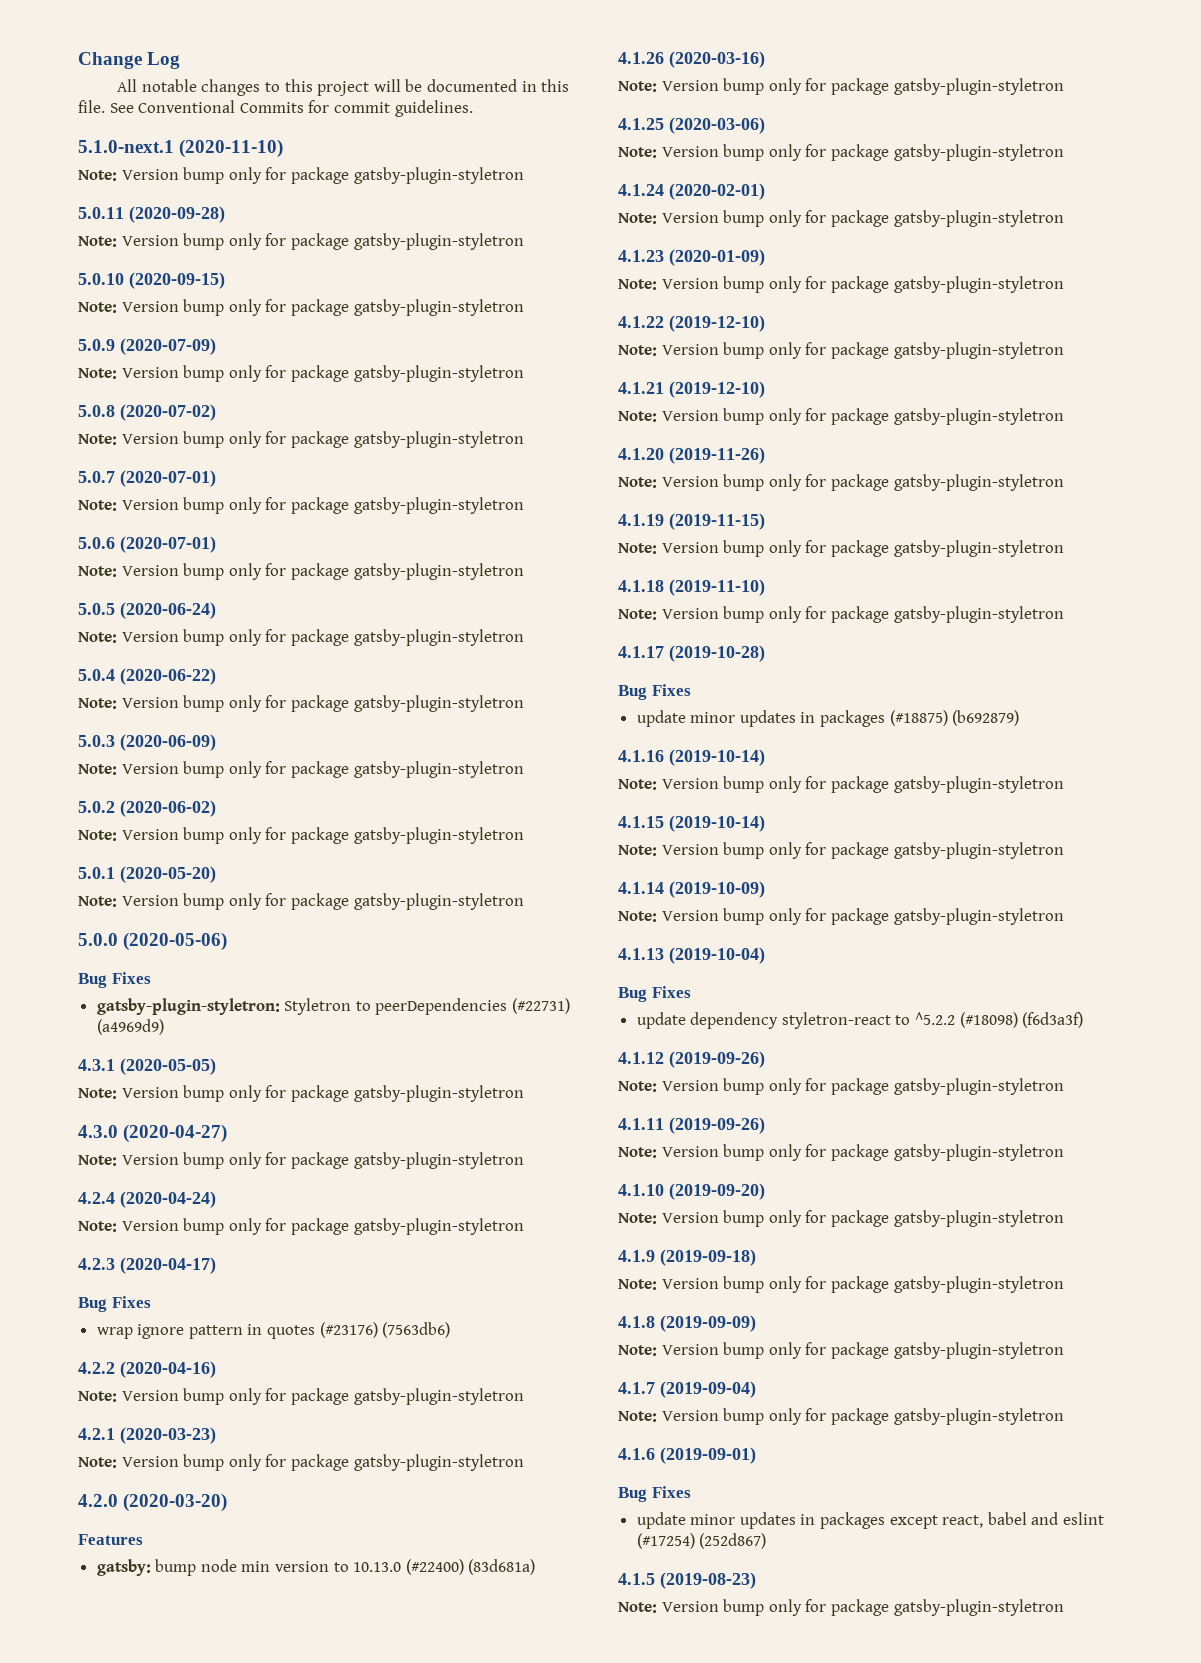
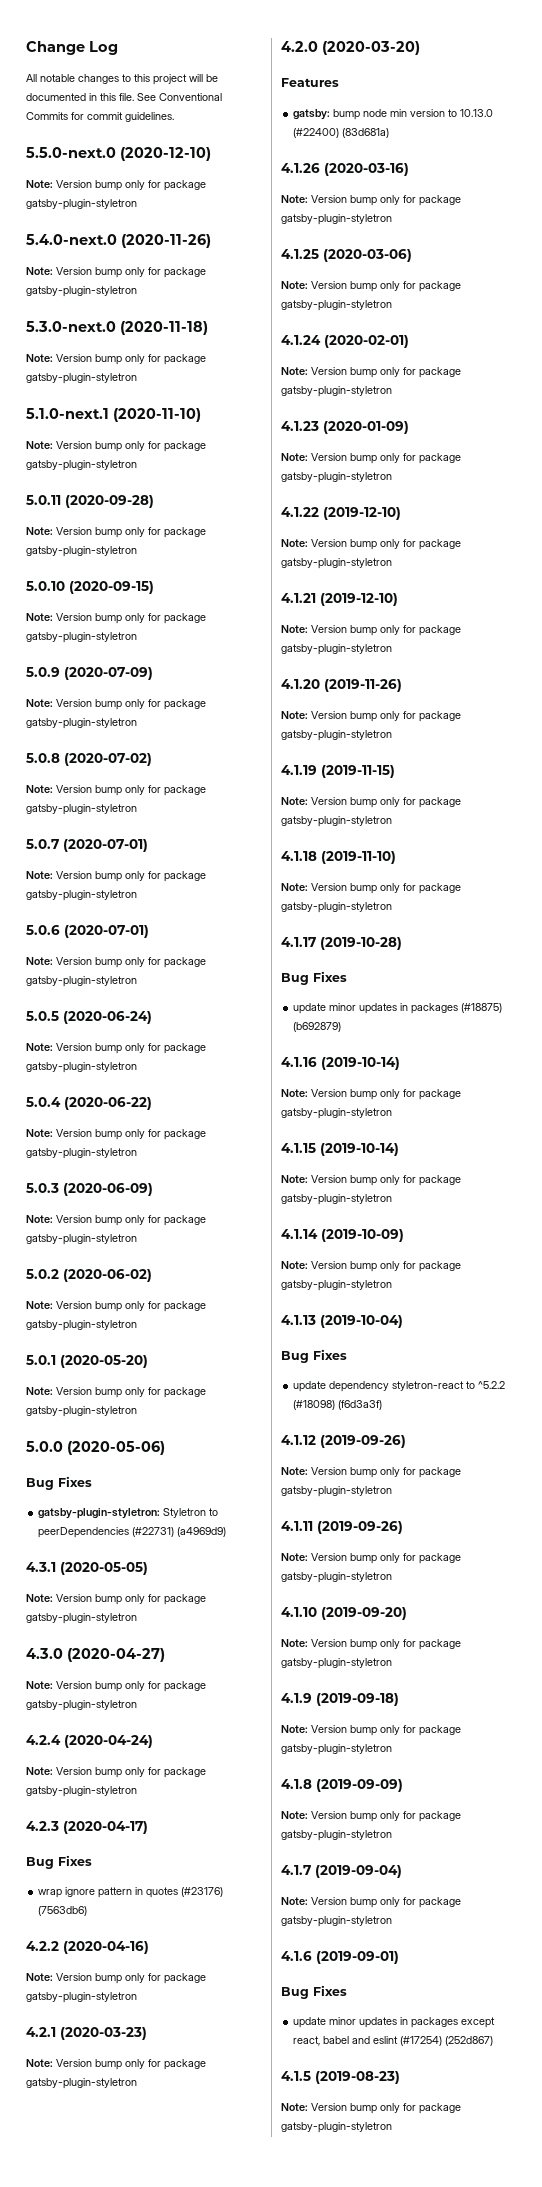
(473, 108) none -> [26,147,211,161] [26,180,206,191] [26,199,137,210] [26,234,211,248] [26,267,206,278] [26,286,137,297] [26,321,208,335] [26,354,206,365] [26,373,137,384] // 5.5.0-next.0 (2020-12-10) // Note: Version bump only for package gatsby-plugin-styletron // 5.4.0-next.0 (2020-11-26) // Note: Version bump only for package gatsby-plugin-styletron // 5.3.0-next.0 (2020-11-18) // Note: Version bump only for package gatsby-plugin-styletron

